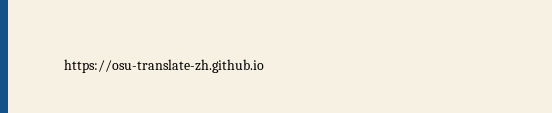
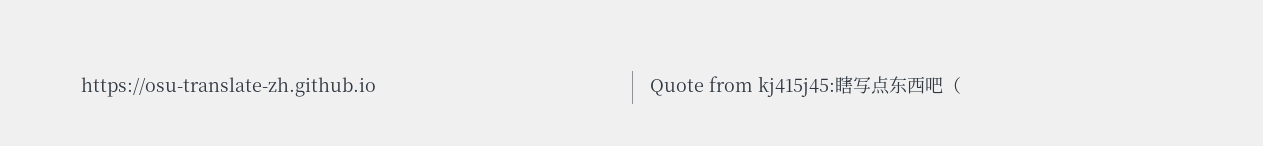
(264, 66) none -> [650,76,961,97] // Quote from kj415j45:瞎写点东西吧（

